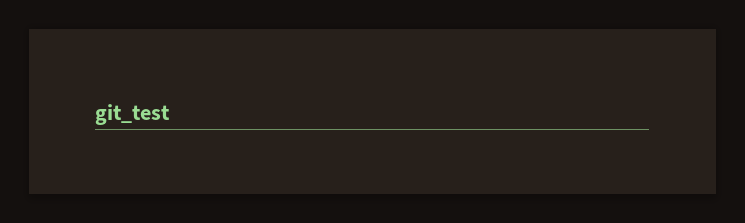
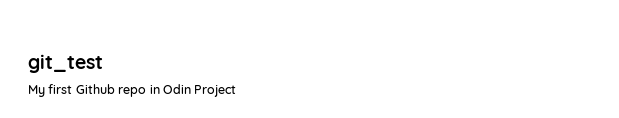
(170, 114) none -> [28,84,237,97] // My first Github repo in Odin Project

